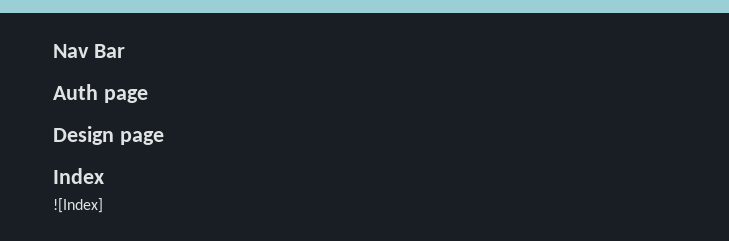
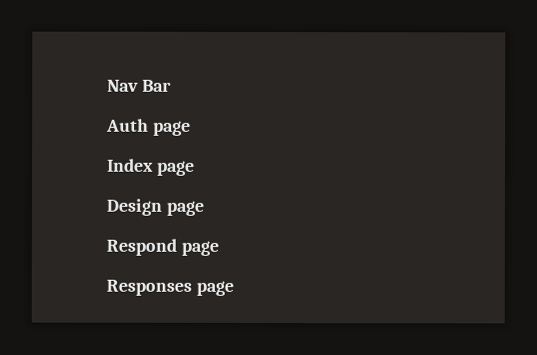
(148, 96) none -> [107,158,195,176] // Index page
[53,168,104,184] [53,198,103,213] Index // ![Index] -> [106,238,219,256] [106,279,234,296] Respond page // Responses page

